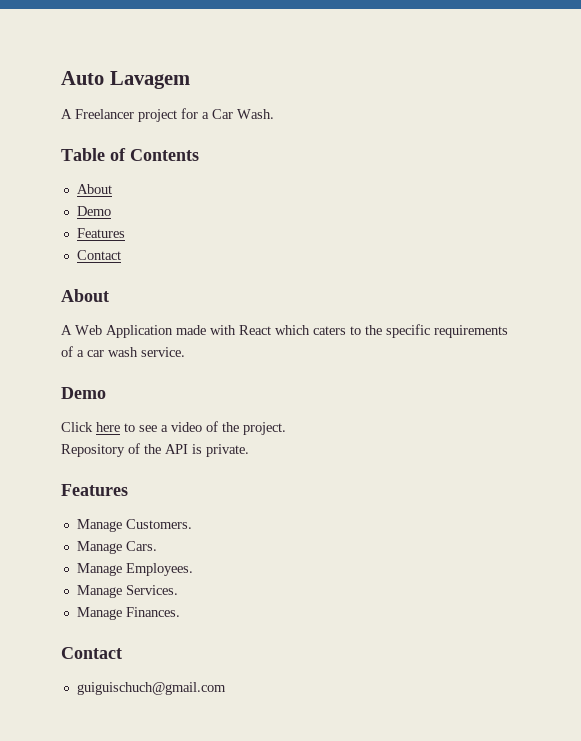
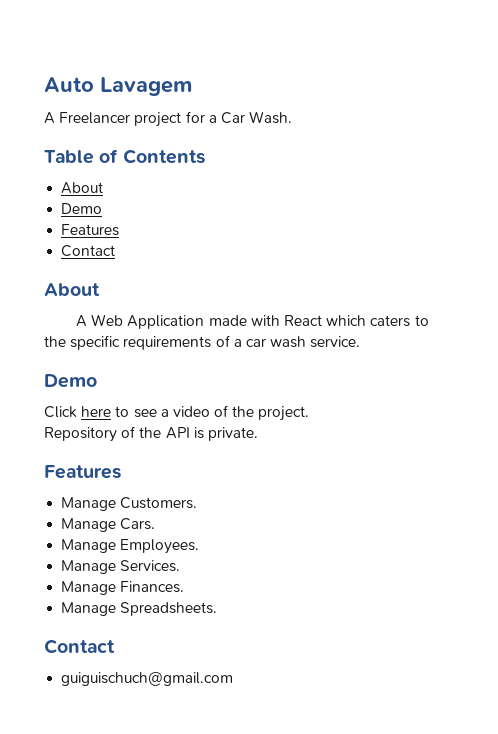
(180, 612) none -> [61,602,218,616] // Manage Spreadsheets.

